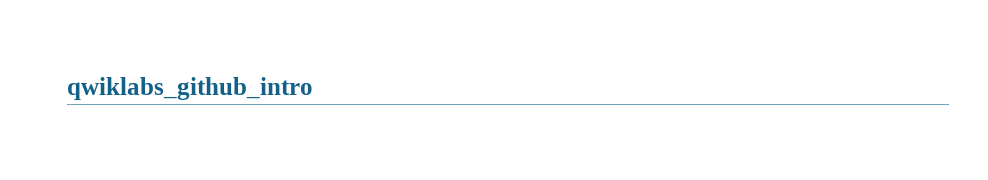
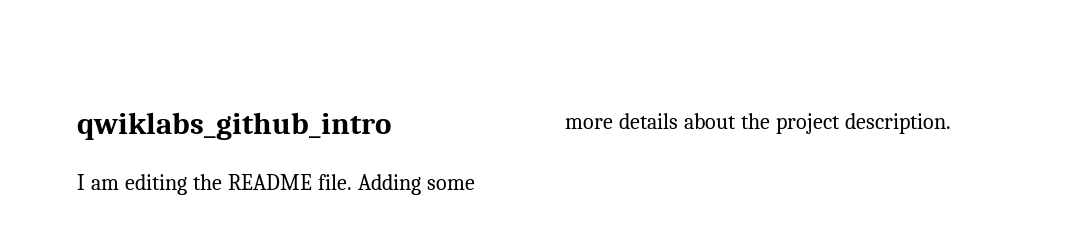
(313, 88) none -> [77,174,475,195] [565,113,951,134] // I am editing the README file. Adding some more details about the project description.

